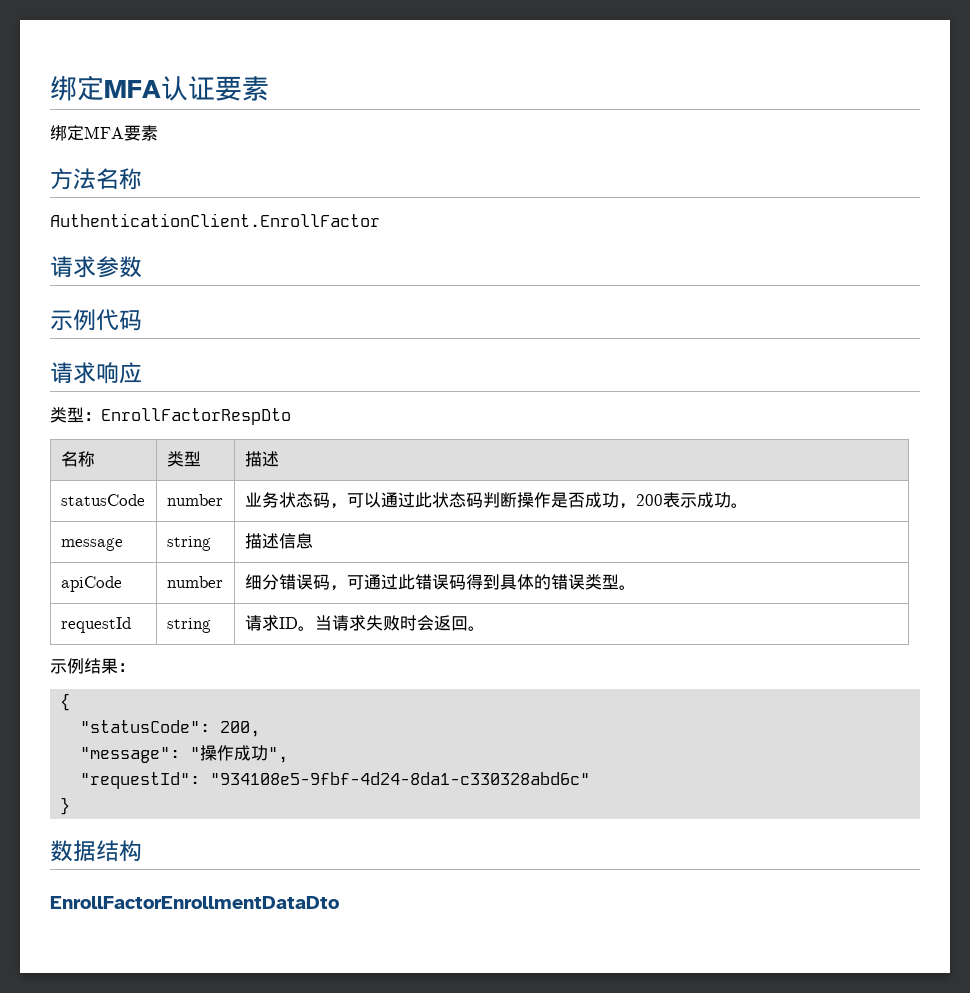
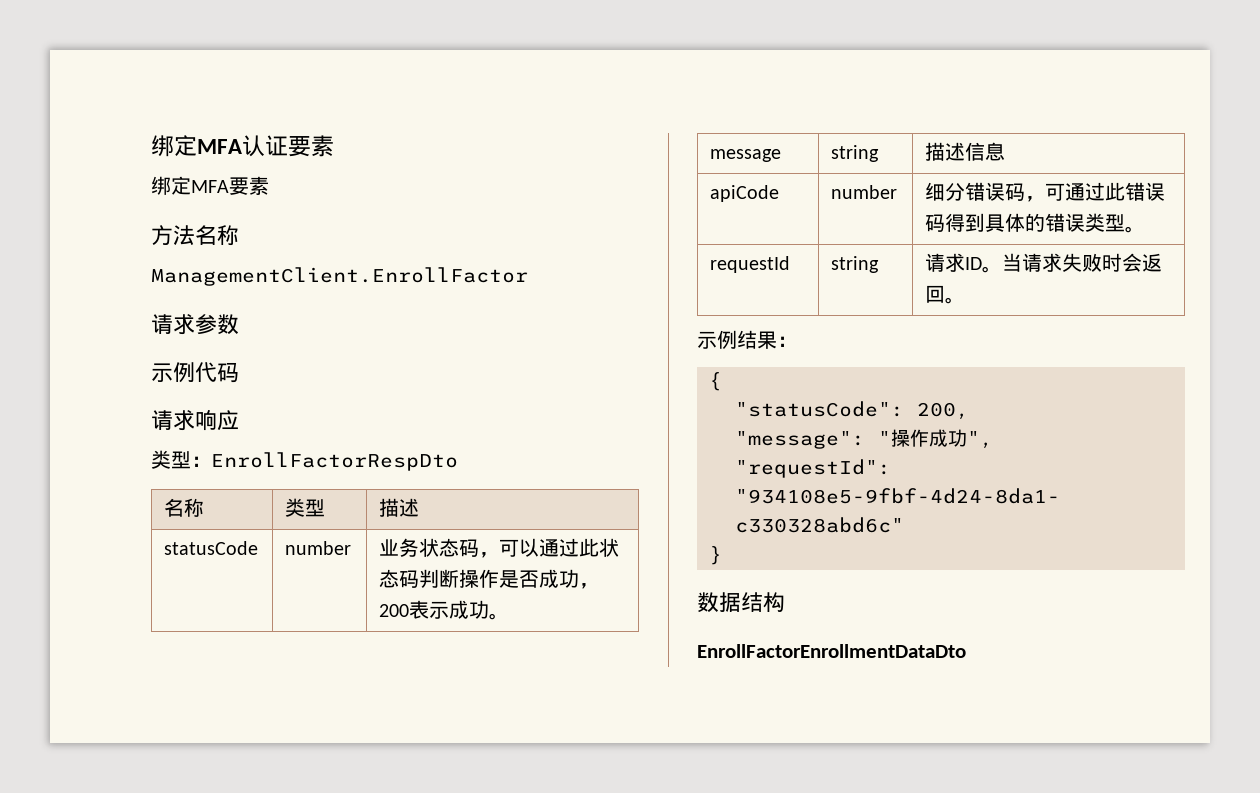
[50,213,380,227] AuthenticationClient.EnrollFactor -> [151,267,528,286] ManagementClient.EnrollFactor

